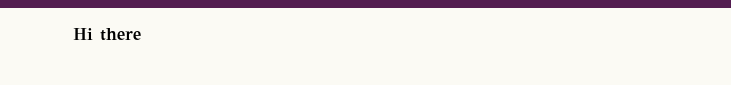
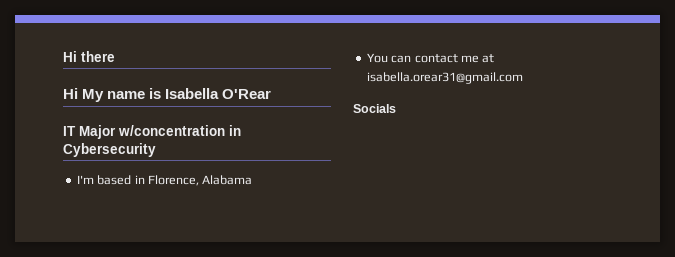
(141, 34) none -> [63,88,272,102] [63,125,241,139] [63,143,156,157] [76,175,253,186] [366,53,495,63] [366,72,523,84] [353,104,396,113] // Hi My name is Isabella O'Rear // IT Major w/concentration in Cybersecurity // I'm based in Florence, Alabama // You can contact me at isabella.orear31@gmail.com // Socials

